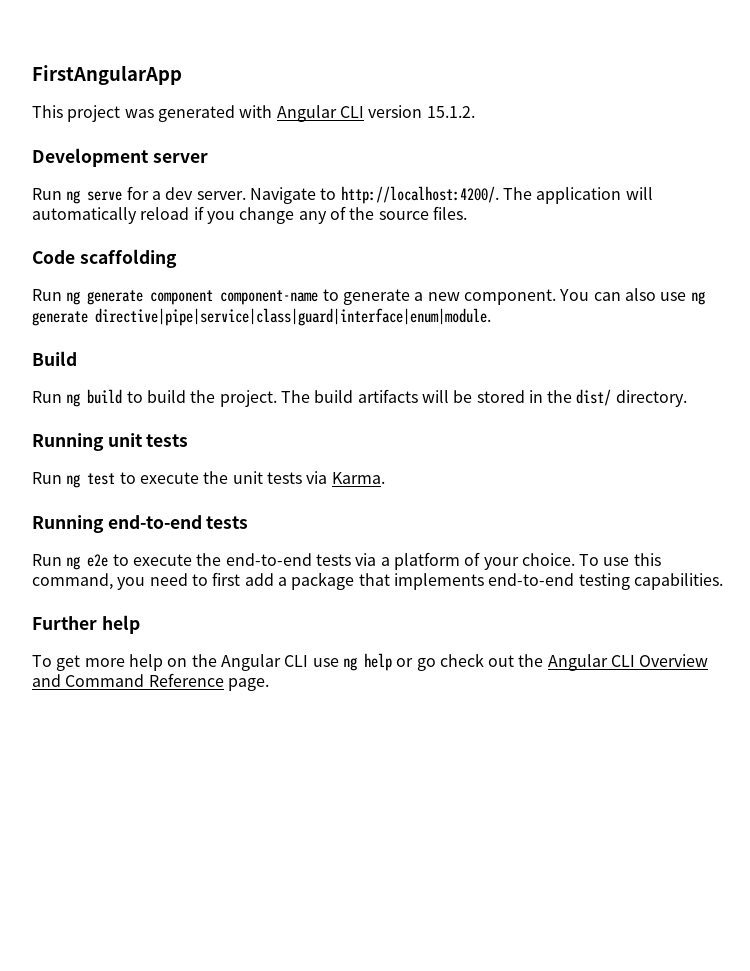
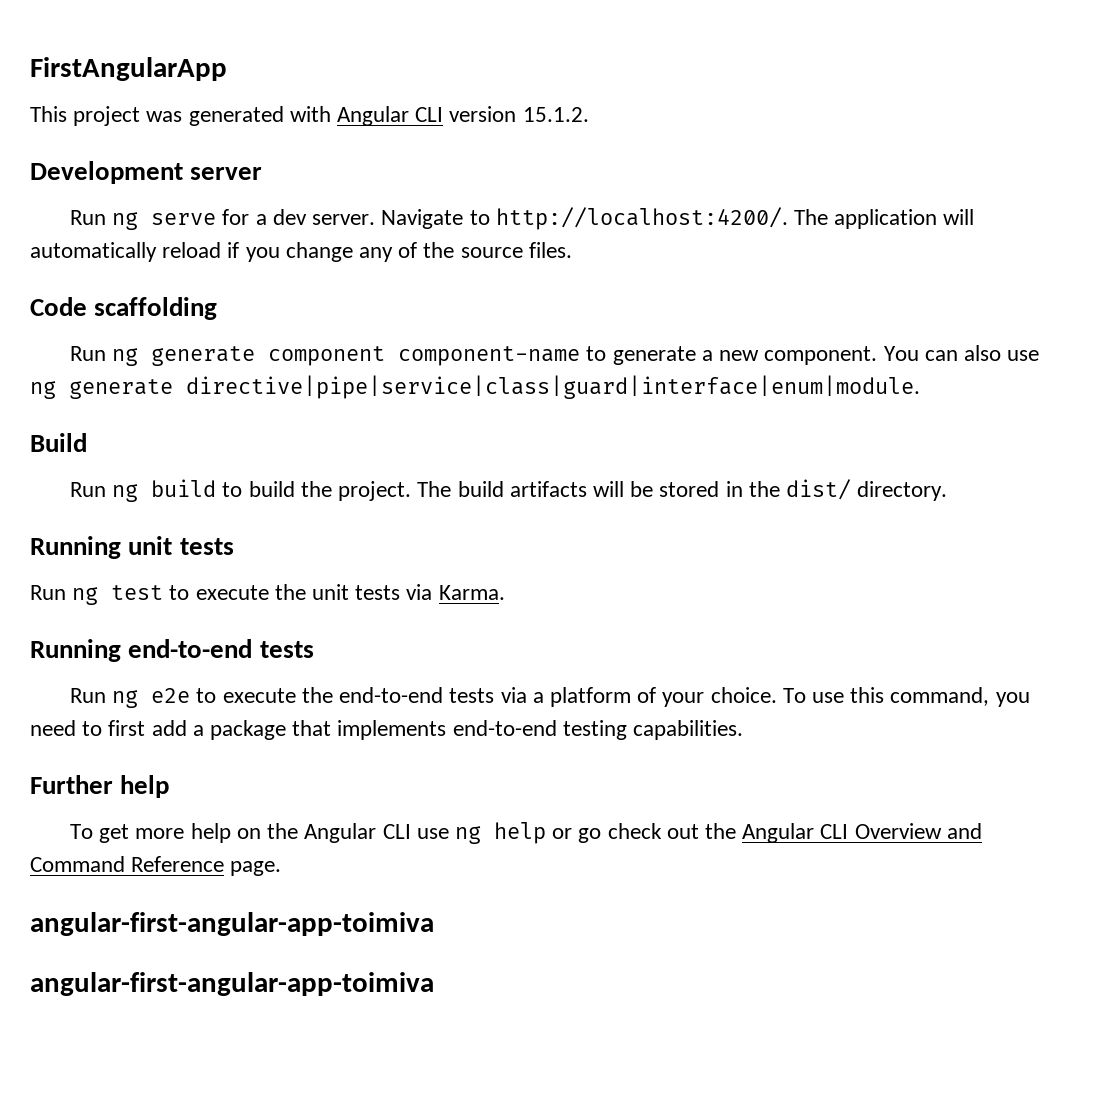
(269, 684) none -> [30,912,434,936] [30,972,434,996] // angular-first-angular-app-toimiva // angular-first-angular-app-toimiva

